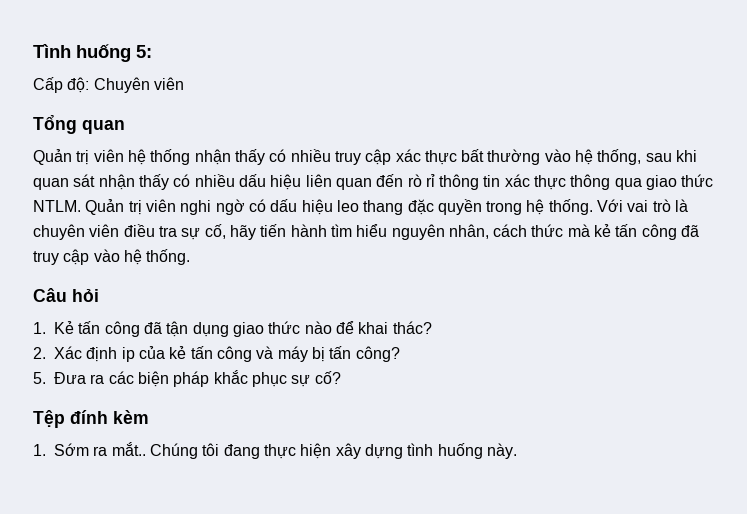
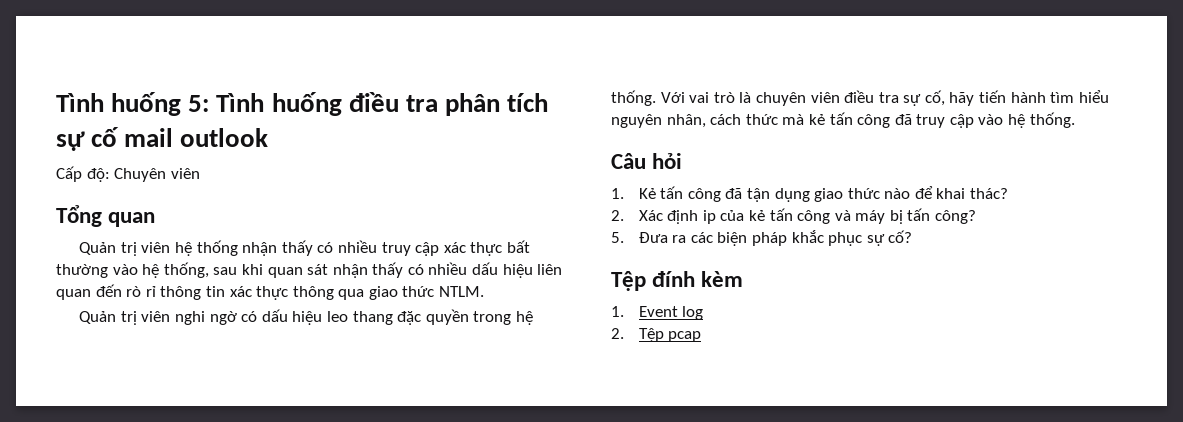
(152, 51) none -> [216,92,549,116] [56,127,269,151] Tình huống điều tra phân tích sự cố mail outlook
(81, 206) none -> (485, 291) //
[54,442,517,459] Sớm ra mắt.. Chúng tôi đang thực hiện xây dựng tình huống này. -> [638,306,704,320] [611,328,702,342] Event log // 2. Tệp pcap

